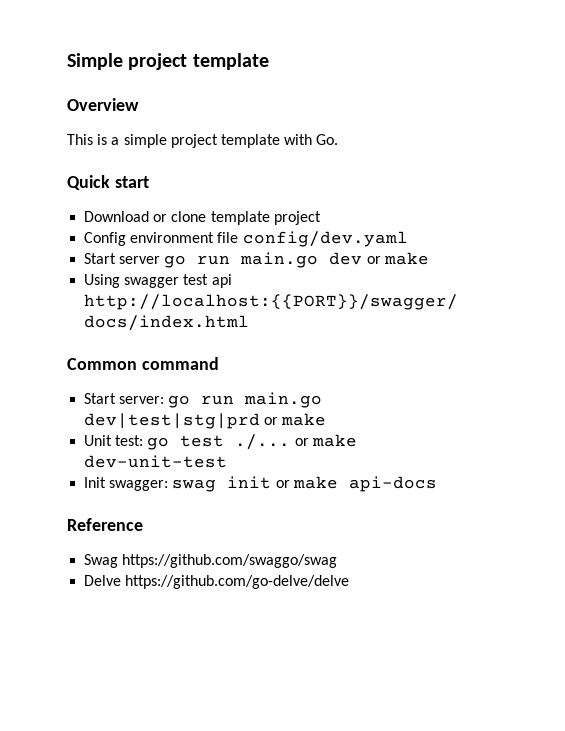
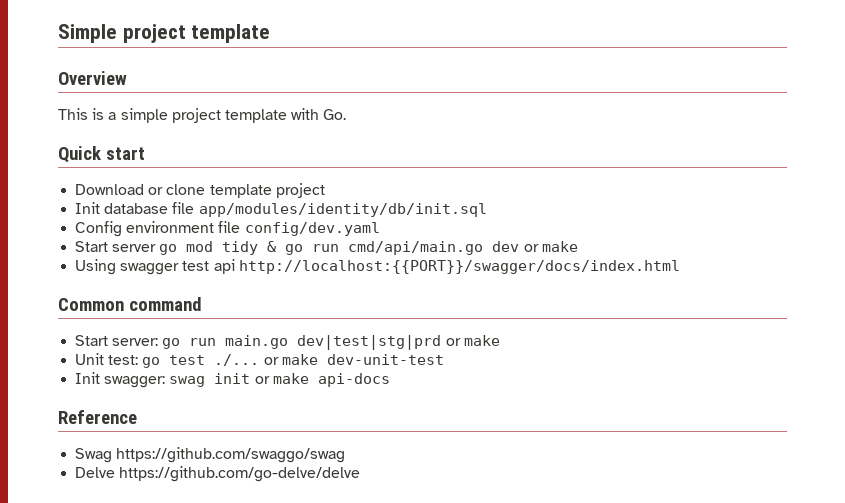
(321, 218) none -> [75,202,487,217] // Init database file app/modules/identity/db/init.sql
[197,252,319,268] run main.go -> [186,241,484,255] mod tidy & go run cmd/api/main.go

